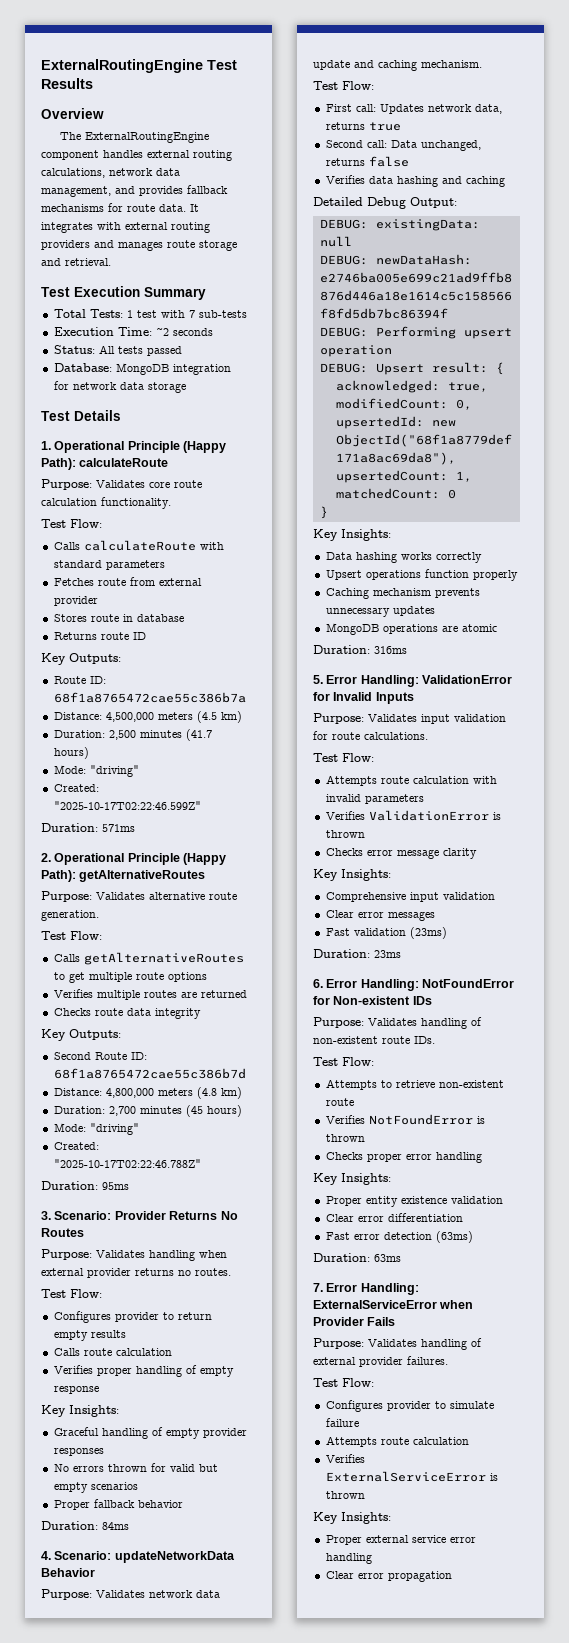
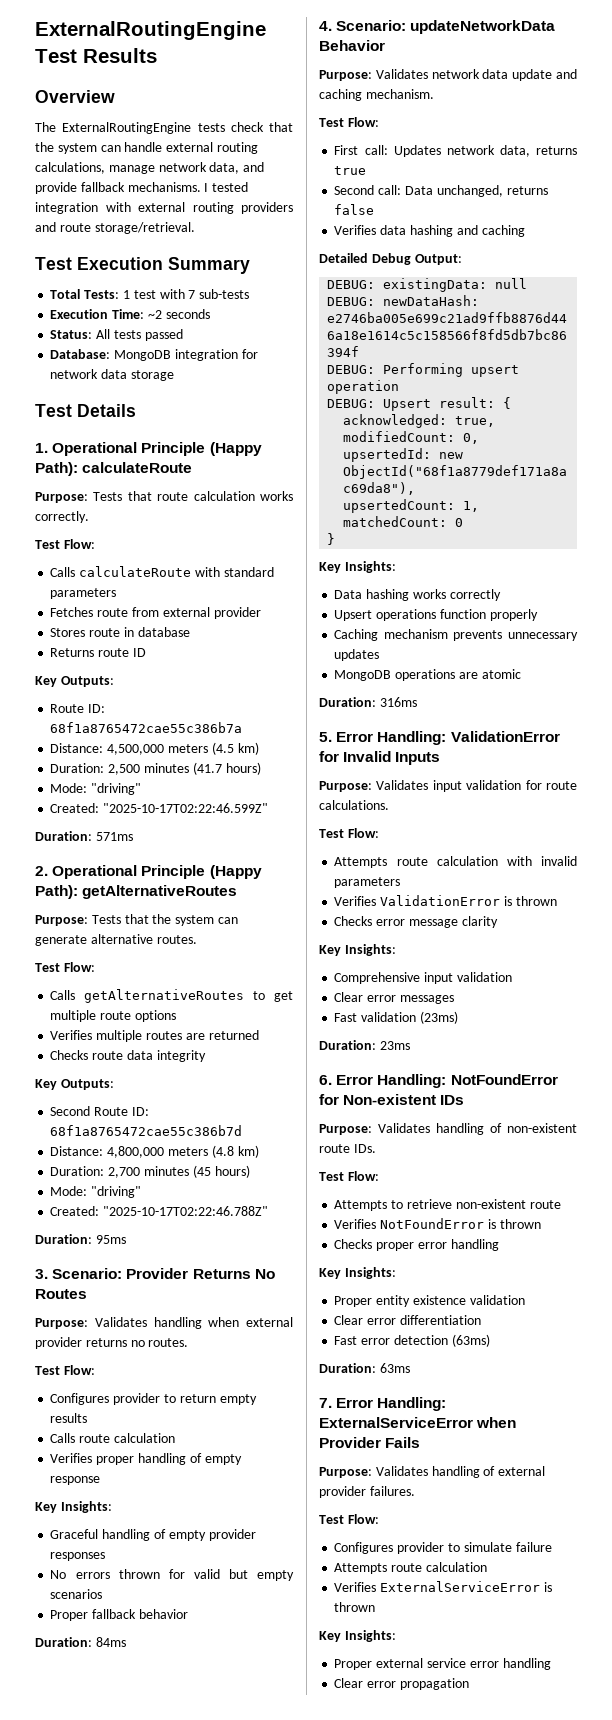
[41,150,232,161] [41,168,180,178] [41,185,228,197] [41,203,199,212] [41,222,93,233] component handles external routing calculations, network data management, and provides fallback mechanisms for route data. It integrates -> [197,122,293,132] [35,142,258,154] [35,162,265,174] [35,182,249,194] [35,202,98,214] tests check that the system can handle external routing calculations, manage network data, and provide fallback mechanisms. I tested integration
[118,240,237,251] [41,258,111,266] manages route storage and retrieval. -> [59,222,195,234] route storage/retrieval.
[96,480,202,488] [41,497,171,509] Validates core route calculation functionality. -> [93,491,293,501] [35,511,89,523] Tests that route calculation works correctly.
[96,892,237,900] [41,910,99,921] Validates alternative route generation. -> [91,914,238,926] [35,934,197,946] Tests that the system can generate alternative routes.

